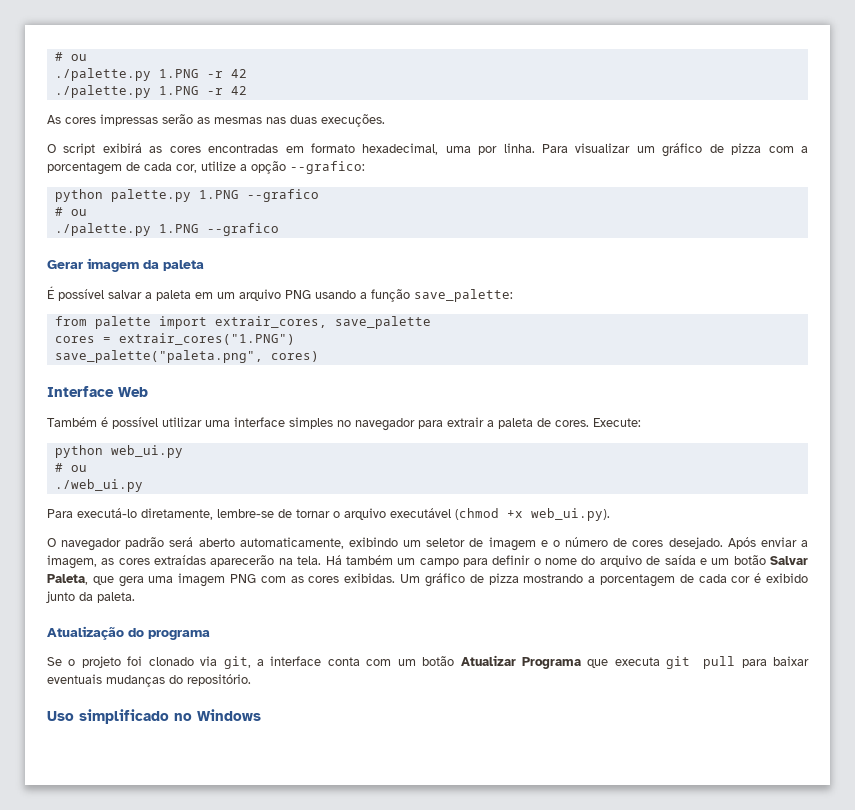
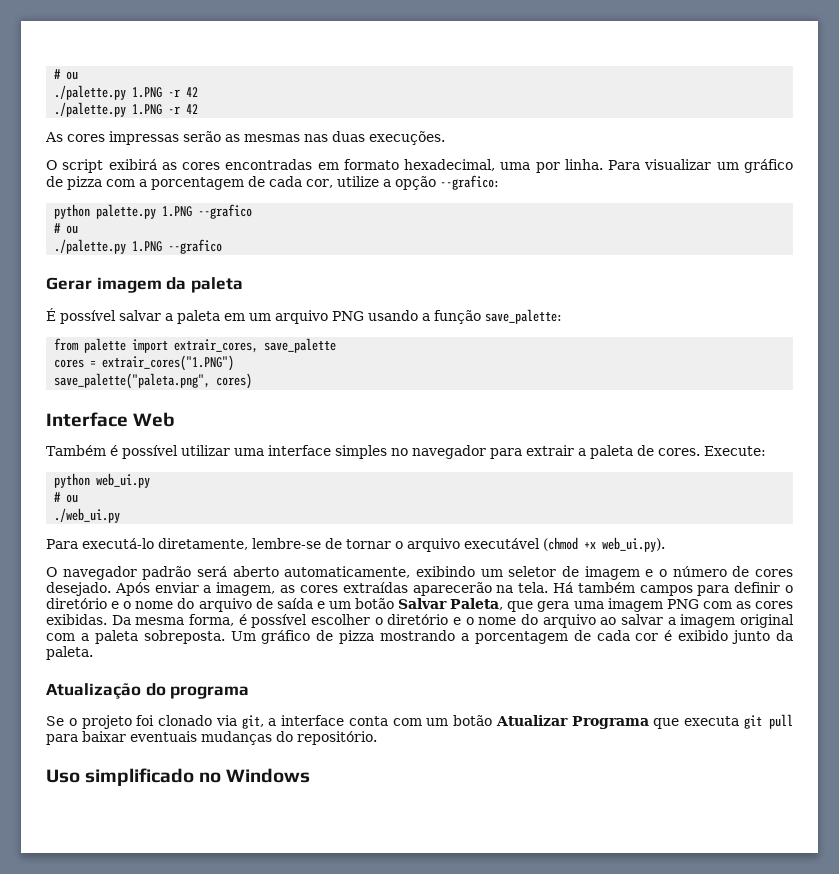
[397,558,459,567] um campo -> [639,585,693,596] campos
(541, 561) none -> [46,598,132,609] diretório e o
(396, 578) none -> [111,614,794,628] [46,630,225,644] Da mesma forma, é possível escolher o diretório e o nome do arquivo ao salvar a imagem original com a paleta sobreposta.

